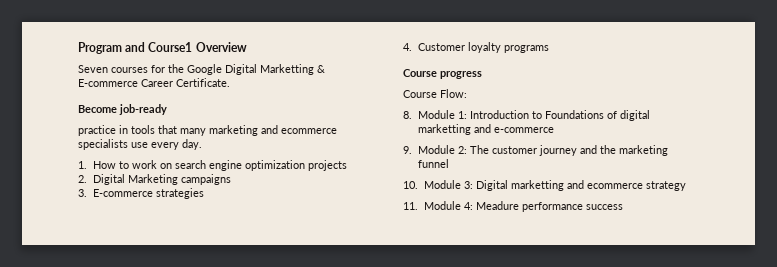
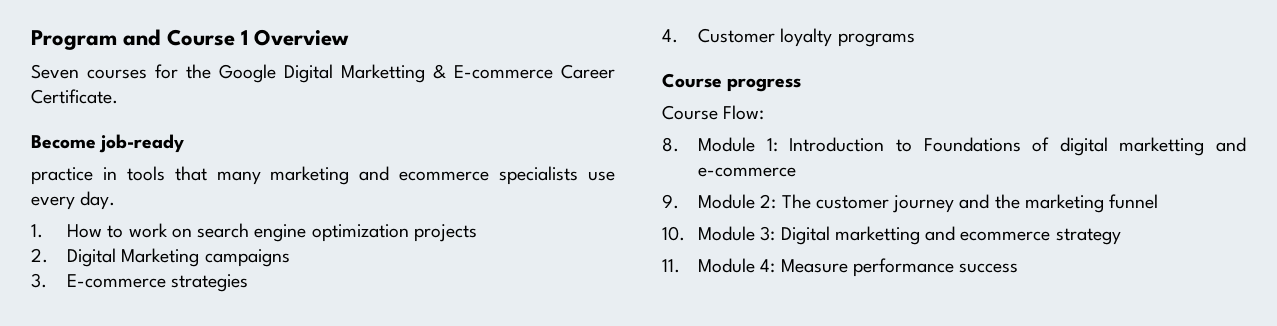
[148,42,193,52] Course1 -> [167,29,249,46] Course 1
[475,201,519,210] Meadure -> [780,259,848,273] Measure

